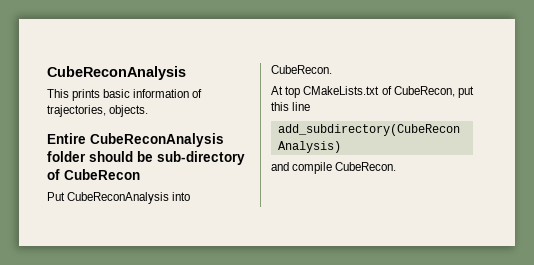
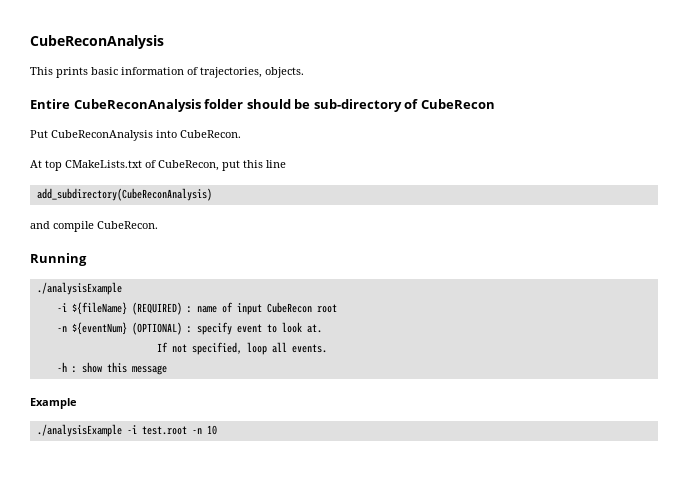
(397, 166) none -> [30,253,87,266] [36,282,122,295] [56,302,337,315] [56,322,322,335] [156,342,327,355] [56,362,167,375] [30,398,77,409] [36,424,217,437] // Running // ./analysisExample // -i ${fileName} (REQUIRED) : name of input CubeRecon root // -n ${eventNum} (OPTIONAL) : specify event to look at. // If not specified, loop all events. // -h : show this message // Example // ./analysisExample -i test.root -n 10

